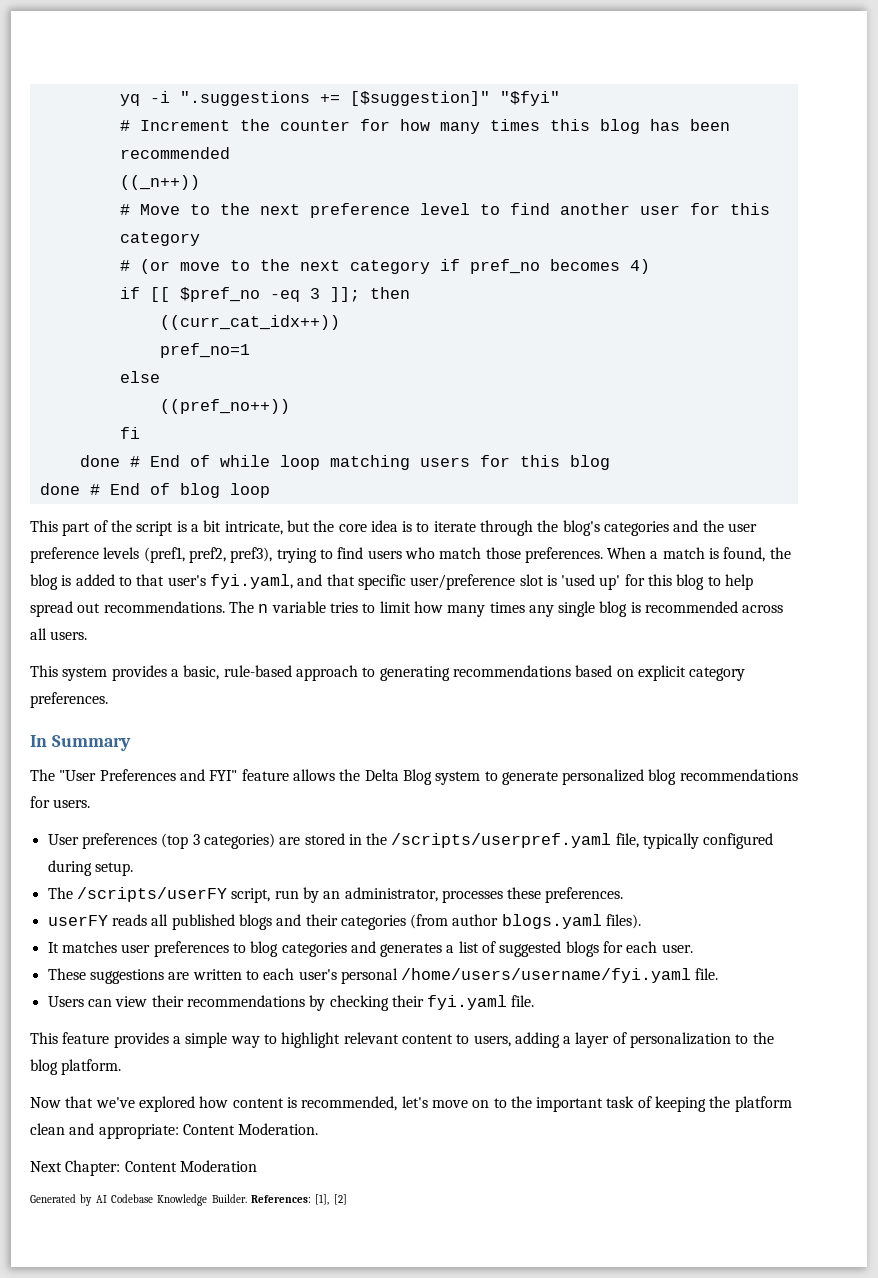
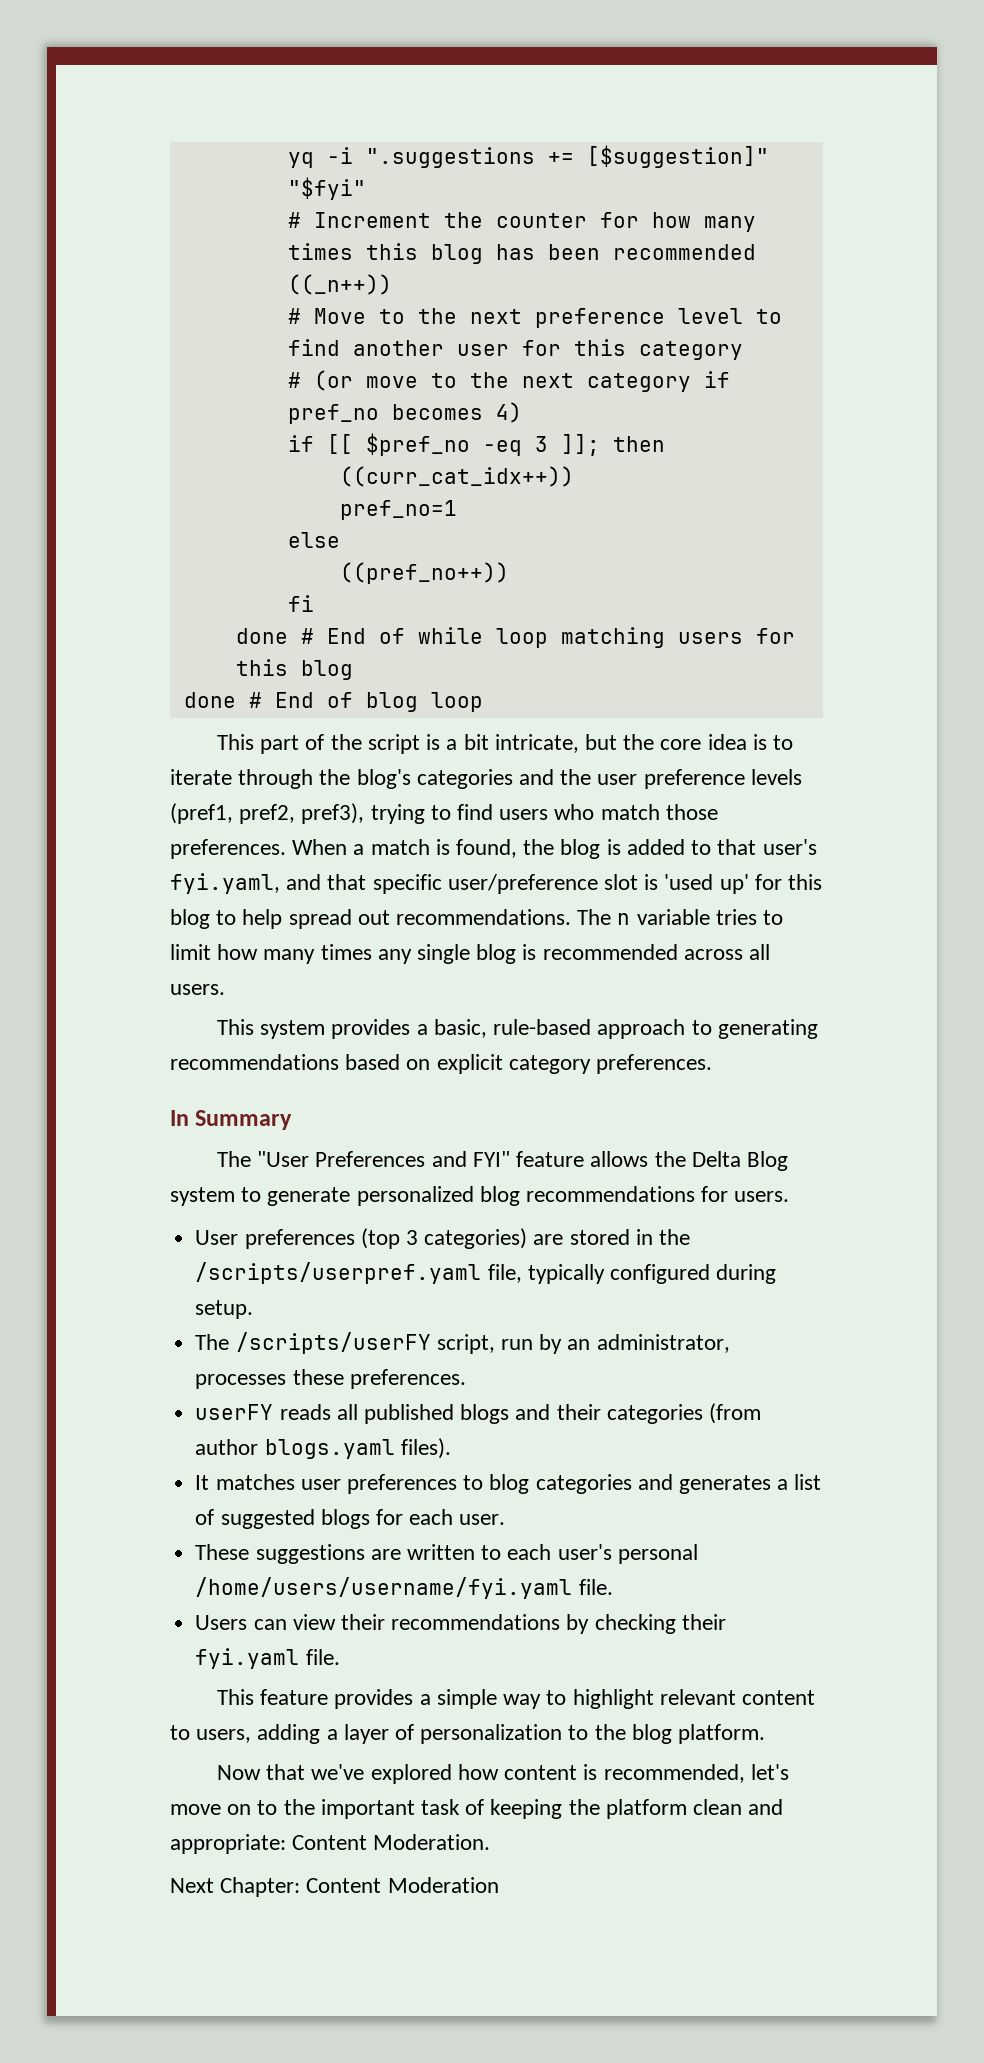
[30,1194,347,1206] // Generated by AI Codebase Knowledge Builder. References: [1], [2] -> (499, 1885) none

